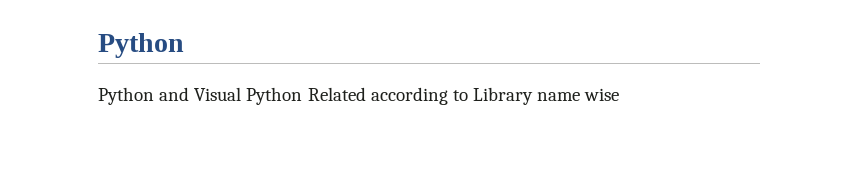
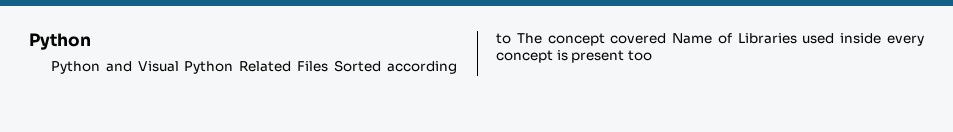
[370,87,620,105] according to Library name wise -> [297,60,457,74] [496,33,924,46] [496,50,652,63] Files Sorted according to The concept covered Name of Libraries used inside every concept is present too

